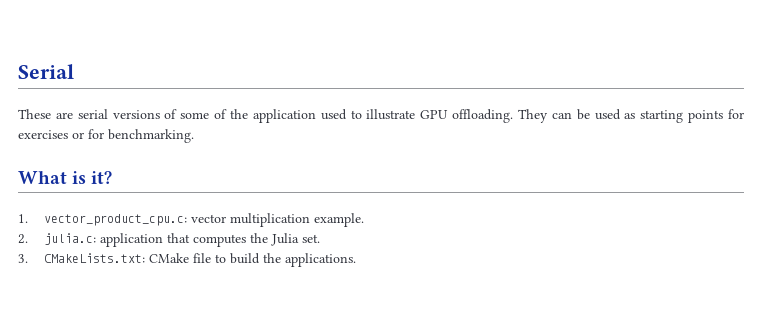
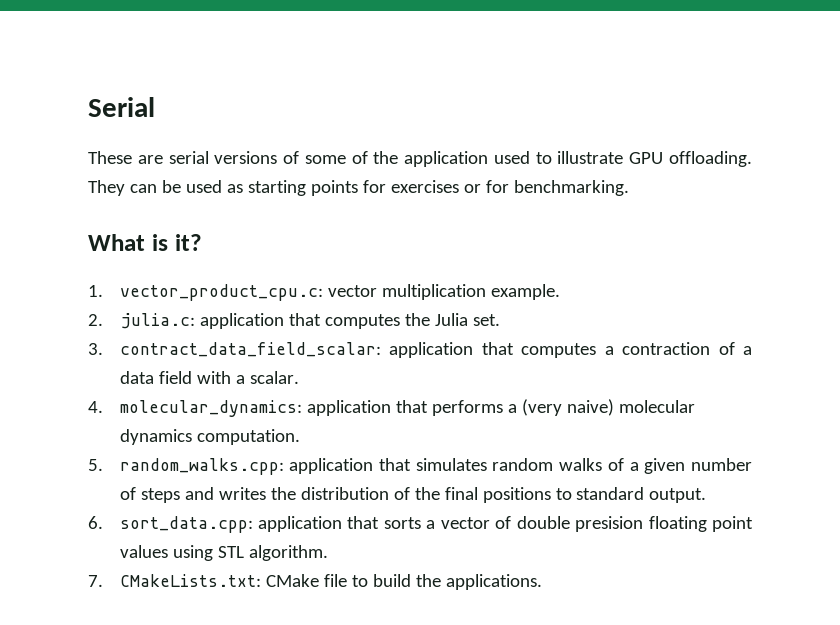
(28, 258) none -> [119,342,752,358] [119,371,299,384] [88,399,695,417] [119,429,300,445] [88,458,752,475] [119,487,707,503] [88,516,753,533] [119,545,328,561] [88,575,103,587] contract_data_field_scalar: application that computes a contraction of a data field with a scalar. // 4. molecular_dynamics: application that performs a (very naive) molecular dynamics computation. // 5. random_walks.cpp: application that simulates random walks of a given number of steps and writes the distribution of the final positions to standard output. // 6. sort_data.cpp: application that sorts a vector of double presision floating point values using STL algorithm. // 7.

